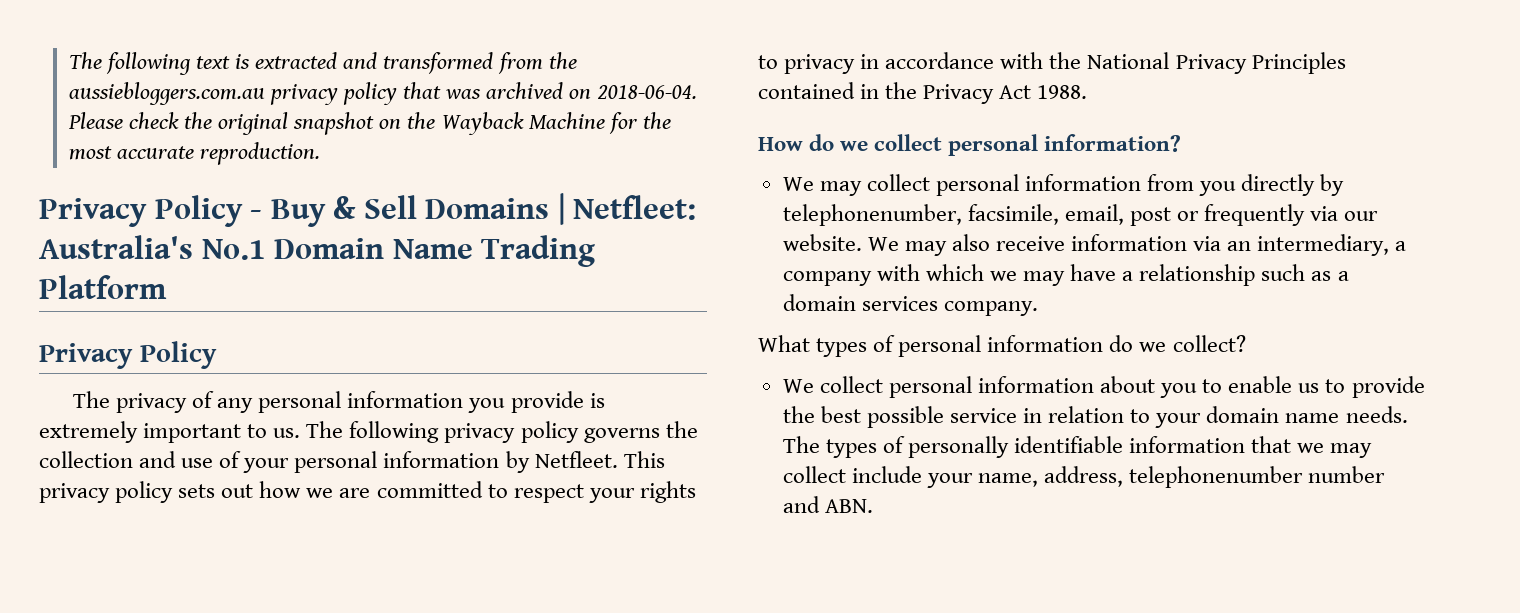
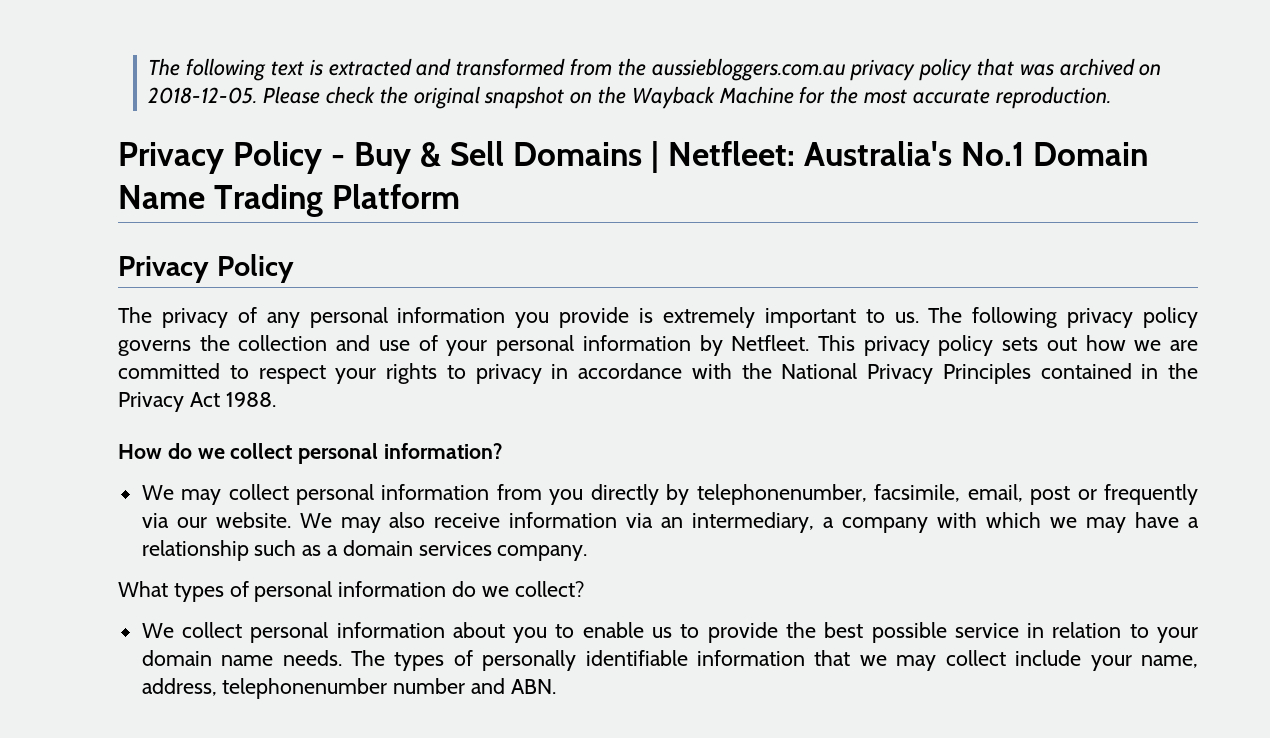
[596,85,697,99] 2018-06-04. -> [148,87,258,104] 2018-12-05.

